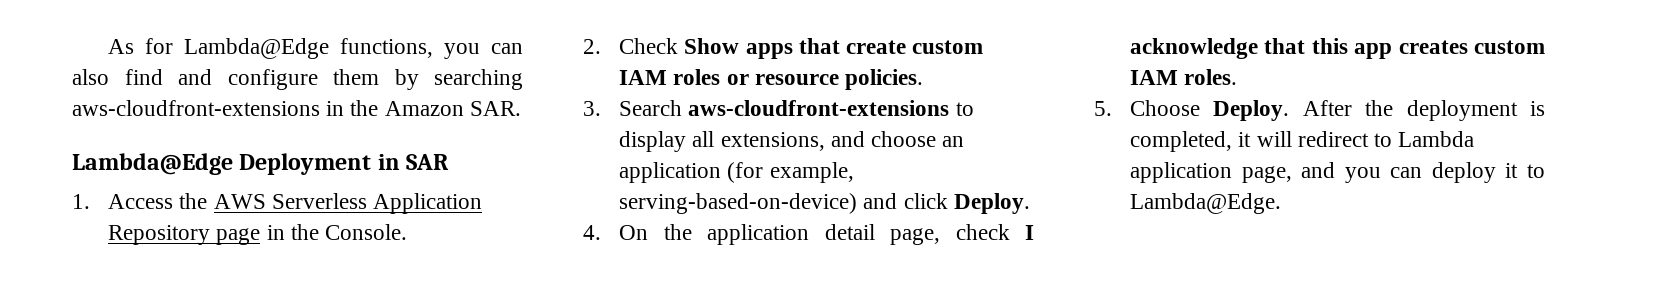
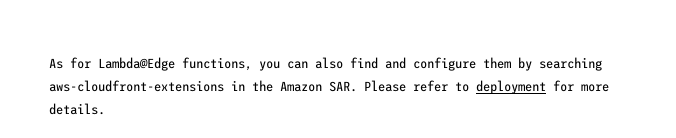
[72,153,450,175] [72,193,482,214] [108,224,407,245] [583,38,984,59] [619,69,923,90] [583,100,974,116] [619,131,965,152] [619,162,854,183] [619,193,1030,214] [583,224,1034,245] [1130,38,1545,59] [1130,69,1238,85] [1094,100,1545,121] [1130,131,1475,152] [1130,162,1545,183] [1130,193,1282,214] // Lambda@Edge Deployment in SAR // 1. Access the AWS Serverless Application Repository page in the Console. // 2. Check Show apps that create custom IAM roles or resource policies. // 3. Search aws-cloudfront-extensions to display all extensions, and choose an application (for example, serving-based-on-device) and click Deploy. // 4. On the application detail page, check I acknowledge that this app creates custom IAM roles. // 5. Choose Deploy. After the deployment is completed, it will redirect to Lambda application page, and you can deploy it to Lambda@Edge. -> [364,80,609,94] [49,103,105,115] Please refer to deployment for more details.

